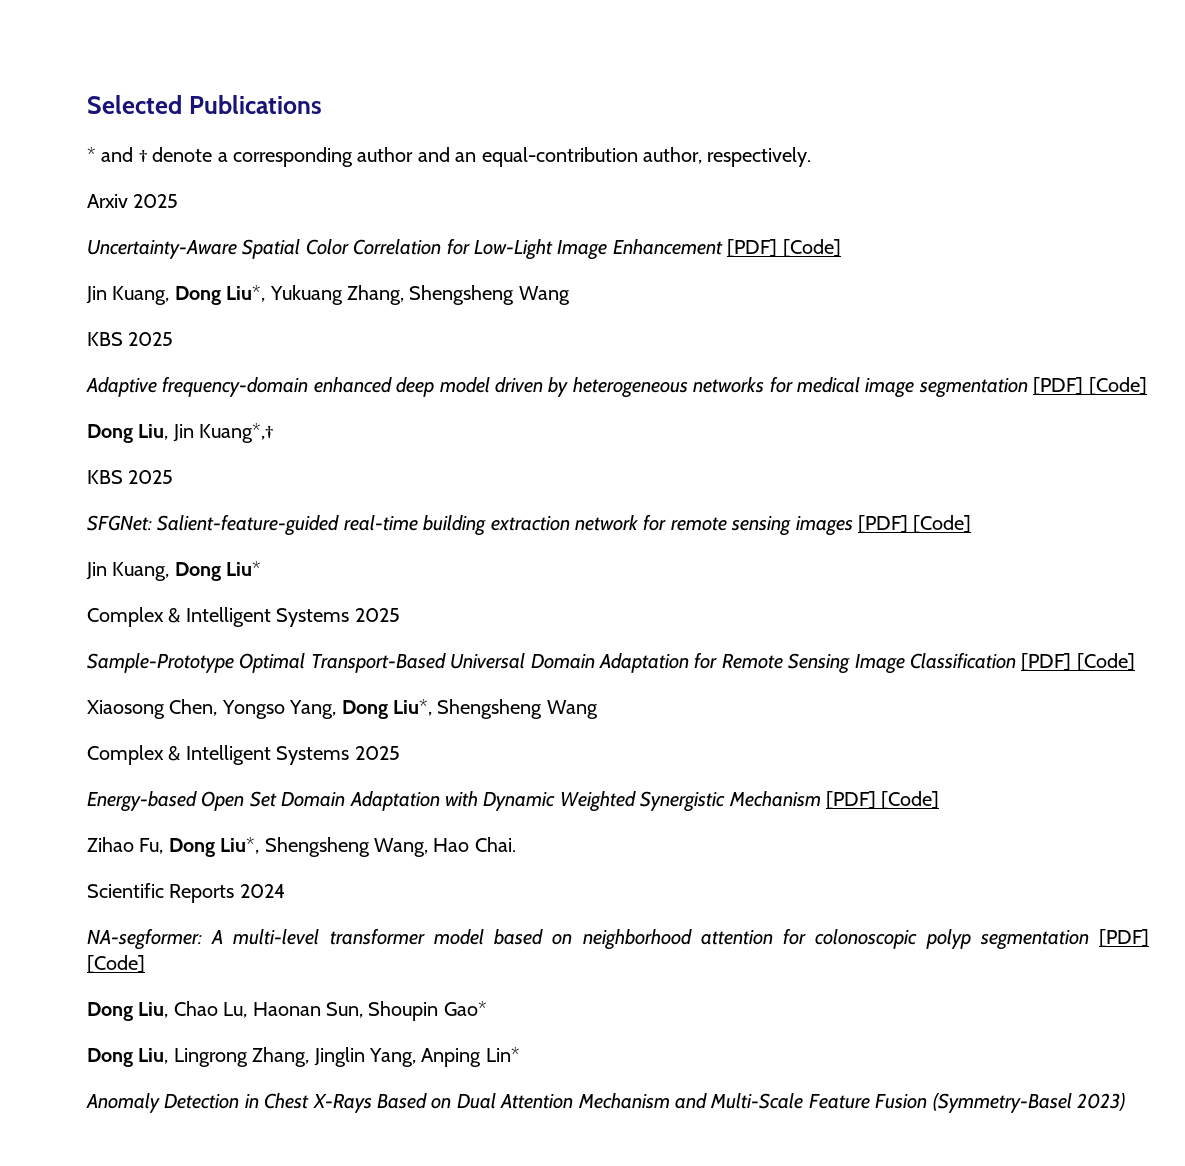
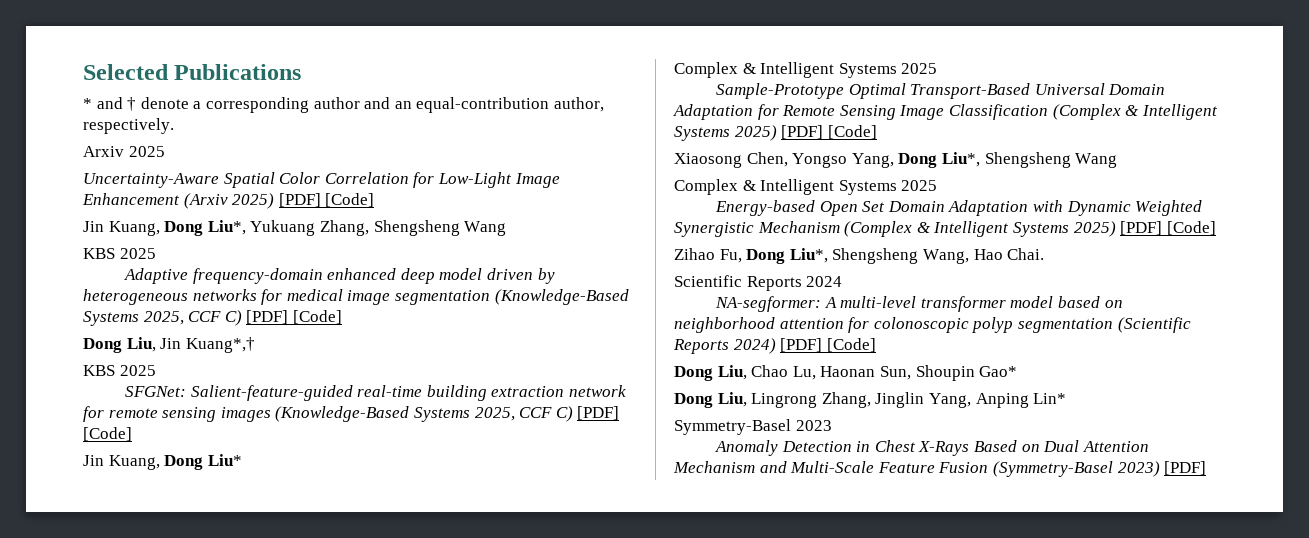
(723, 247) none -> [183,193,275,209] (Arxiv 2025)
(1028, 388) none -> [494,289,629,305] [83,310,242,326] (Knowledge-Based Systems 2025, CCF C)
(853, 526) none -> [275,406,573,422] (Knowledge-Based Systems 2025, CCF C)
(1016, 661) none -> [1052,104,1218,120] [674,125,777,141] (Complex & Intelligent Systems 2025)
(821, 799) none -> [844,221,1116,237] (Complex & Intelligent Systems 2025)
(1089, 940) none -> [1117,317,1191,333] [673,338,776,354] (Scientific Reports 2024)
(520, 1054) none -> [674,419,832,435] // Symmetry-Basel 2023
(1125, 1102) none -> [1164,461,1207,475] [PDF]

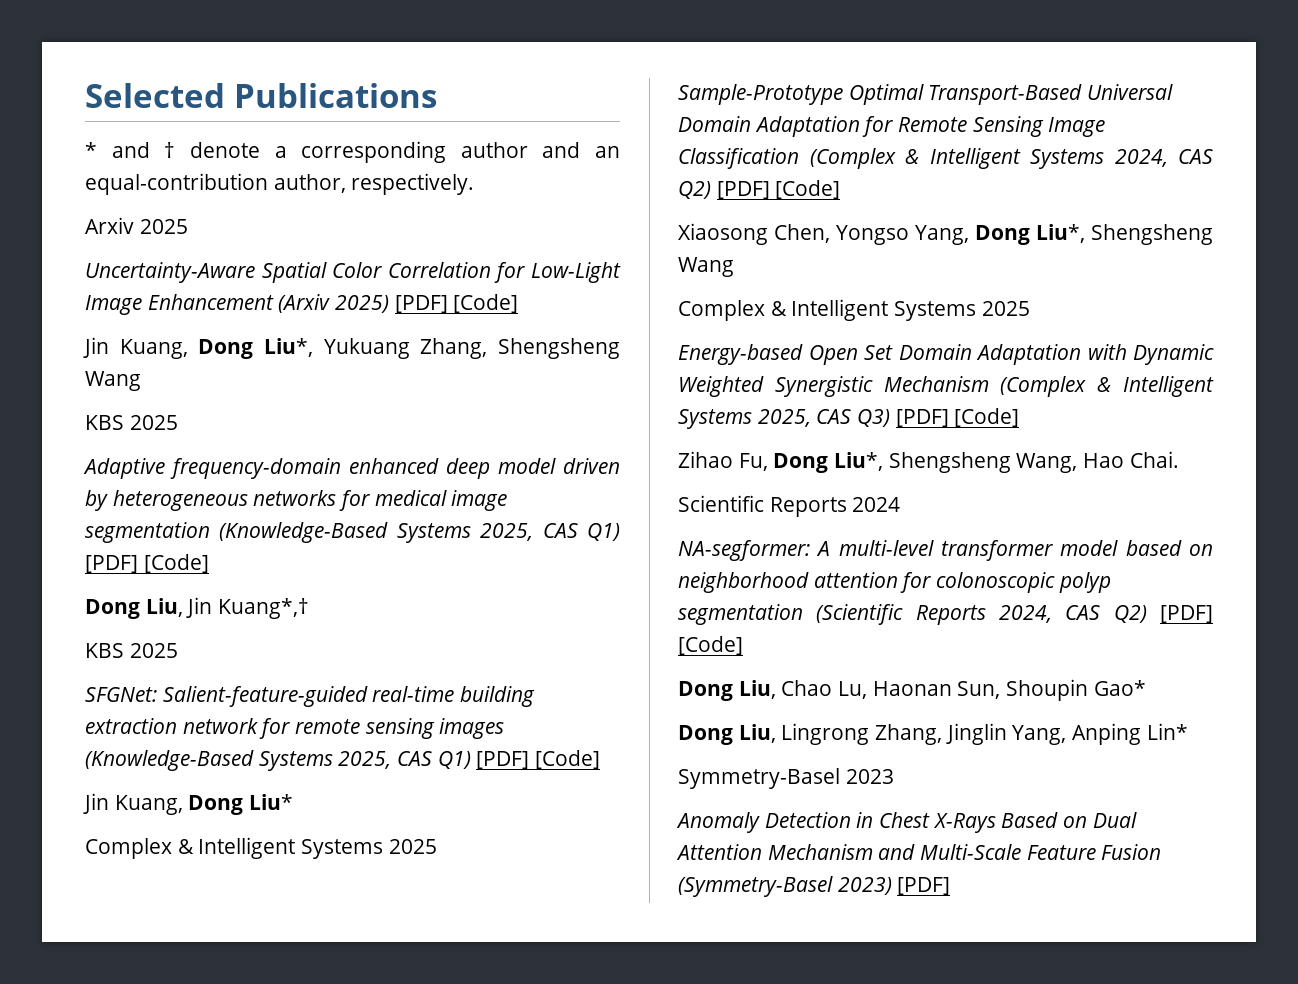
[188,310,242,326] CCF C) -> [542,523,620,541] CAS Q1)
[519,406,573,422] CCF C) -> [397,751,471,769] CAS Q1)
[734,125,777,141] 2025) -> [1114,149,1213,167] [678,181,711,199] 2024, CAS Q2)
[1073,221,1116,237] 2025) -> [757,409,891,427] 2025, CAS Q3)
[733,338,776,354] 2024) -> [999,605,1147,623] 2024, CAS Q2)

